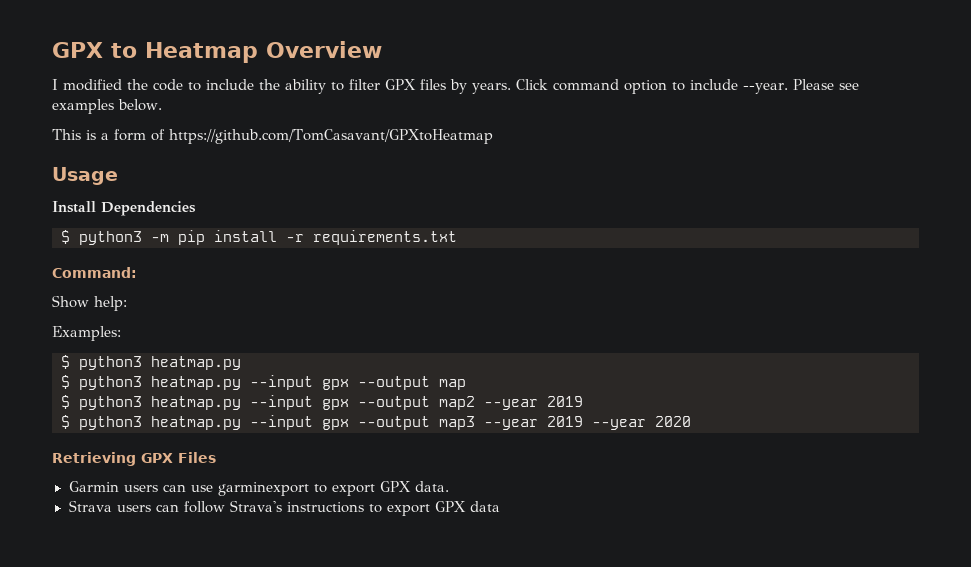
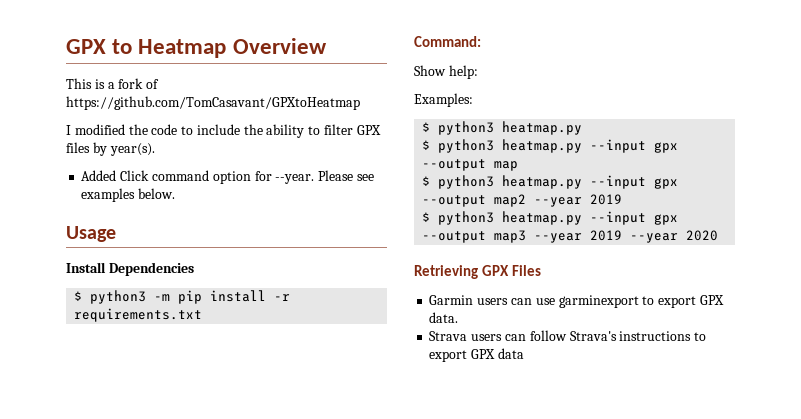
(382, 49) none -> [66,78,160,89] [66,96,360,110] // This is a fork of https://github.com/TomCasavant/GPXtoHeatmap
[472,83,511,94] years. -> [109,143,155,156] [81,170,117,181] year(s). // Added
[672,79,738,91] to include -> [254,171,272,181] for
[52,129,493,144] // This is a form of https://github.com/TomCasavant/GPXtoHeatmap -> (176, 193) none

